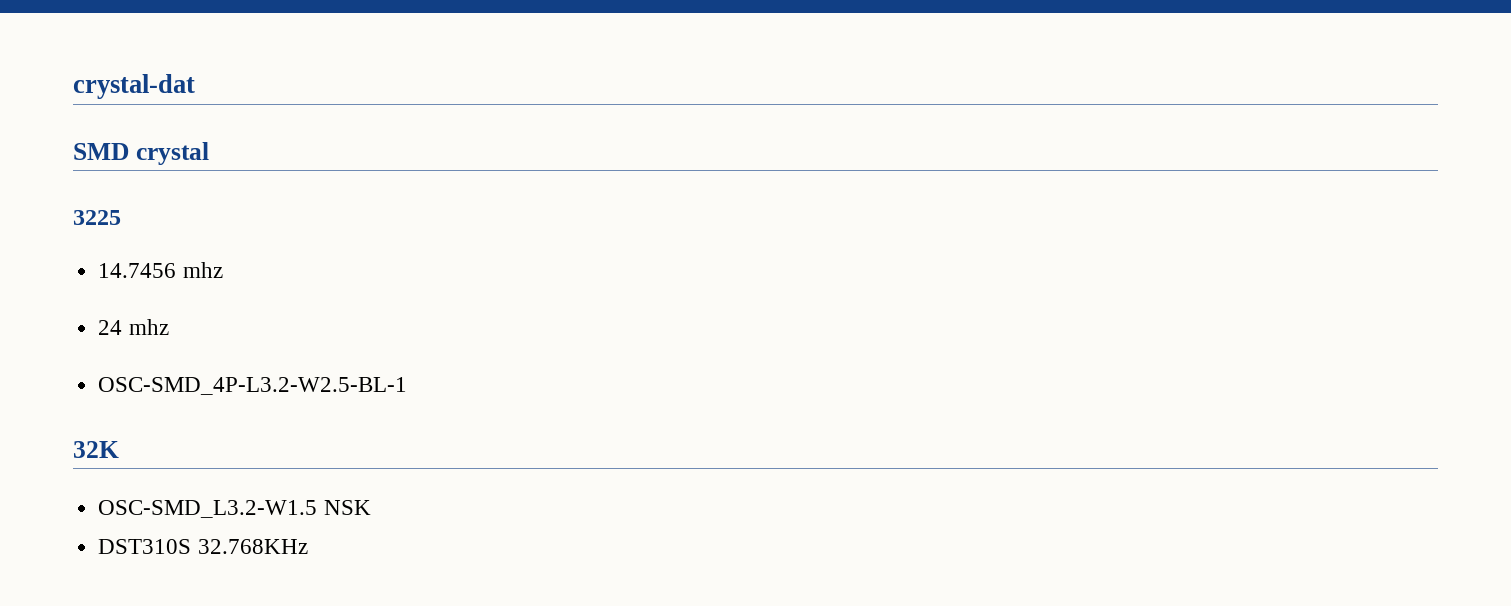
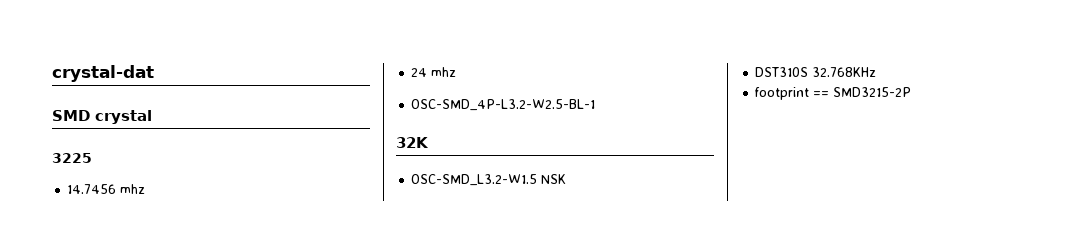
(308, 546) none -> [755,87,912,100] // footprint == SMD3215-2P

